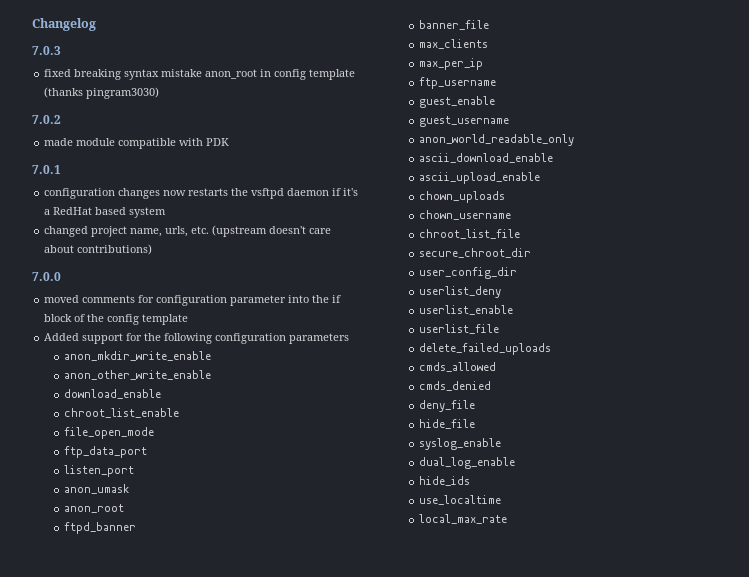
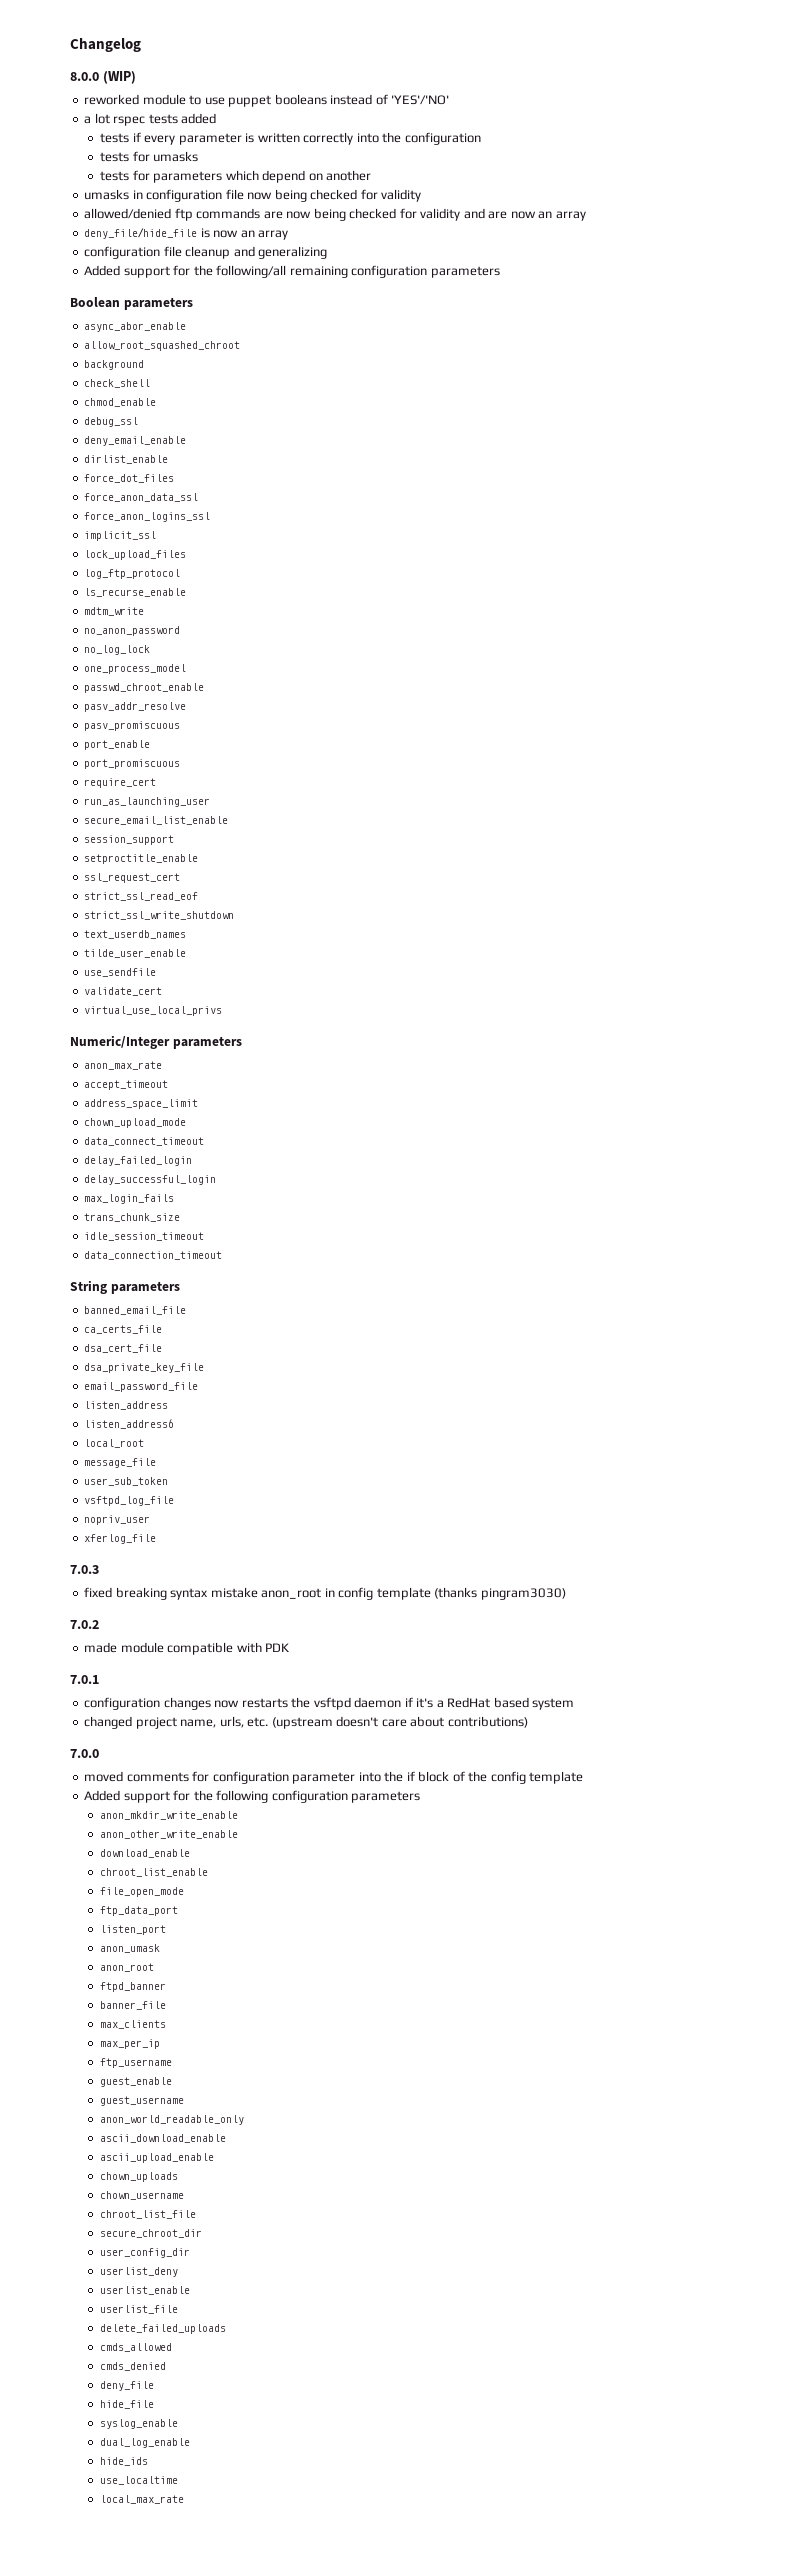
(96, 24) none -> [70,71,136,84] [84,94,450,107] [84,113,217,126] [100,132,481,145] [100,151,199,162] [100,170,372,183] [84,189,422,202] [84,208,586,221] [84,228,289,240] [84,246,328,259] [84,265,500,278] [70,297,193,310] [84,322,187,332] [84,341,241,351] [84,360,145,370] [84,379,151,388] [84,398,157,407] [84,417,139,427] [84,436,187,446] [84,455,169,464] [84,474,175,483] [84,493,199,502] [84,512,211,522] [84,531,157,541] [84,550,187,560] [84,569,181,579] [84,588,187,597] [84,607,145,616] [84,626,181,636] [84,645,151,655] [84,664,187,674] [84,683,205,693] [84,702,187,712] [84,721,181,731] [84,740,151,750] [84,759,181,769] [84,778,157,788] [84,797,211,807] [84,816,229,825] [84,835,175,845] [84,854,199,864] [84,873,181,883] [84,892,199,901] [84,911,235,920] [84,930,187,939] [84,949,187,958] [84,968,157,977] [84,987,163,996] [84,1006,223,1016] [70,1035,242,1049] [84,1061,163,1070] [84,1080,169,1090] [84,1099,199,1109] [84,1118,187,1128] [84,1137,205,1146] [84,1156,193,1166] [84,1175,217,1185] [84,1194,175,1204] [84,1213,181,1222] [84,1232,205,1241] [84,1251,223,1260] [70,1280,180,1294] [84,1306,187,1315] [84,1325,163,1334] [84,1344,163,1353] [84,1363,205,1373] [84,1382,199,1392] [84,1401,169,1410] [84,1419,175,1429] [84,1439,145,1448] [84,1458,157,1468] [84,1477,169,1486] [84,1496,175,1506] [84,1515,151,1525] [84,1534,157,1544] // 8.0.0 (WIP) // reworked module to use puppet booleans instead of 'YES'/'NO' // a lot rspec tests added // tests if every parameter is written correctly into the configuration // tests for umasks // tests for parameters which depend on another // umasks in configuration file now being checked for validity // allowed/denied ftp commands are now being checked for validity and are now an array // deny_file/hide_file is now an array // configuration file cleanup and generalizing // Added support for the following/all remaining configuration parameters // Boolean parameters // async_abor_enable // allow_root_squashed_chroot // background // check_shell // chmod_enable // debug_ssl // deny_email_enable // dirlist_enable // force_dot_files // force_anon_data_ssl // force_anon_logins_ssl // implicit_ssl // lock_upload_files // log_ftp_protocol // ls_recurse_enable // mdtm_write // no_anon_password // no_log_lock // one_process_model // passwd_chroot_enable // pasv_addr_resolve // pasv_promiscuous // port_enable // port_promiscuous // require_cert // run_as_launching_user // secure_email_list_enable // session_support // setproctitle_enable // ssl_request_cert // strict_ssl_read_eof // strict_ssl_write_shutdown // text_userdb_names // tilde_user_enable // use_sendfile // validate_cert // virtual_use_local_privs // Numeric/Integer parameters // anon_max_rate // accept_timeout // address_space_limit // chown_upload_mode // data_connect_timeout // delay_failed_login // delay_successful_login // max_login_fails // trans_chunk_size // idle_session_timeout // data_connection_timeout // String parameters // banned_email_file // ca_certs_file // dsa_cert_file // dsa_private_key_file // email_password_file // listen_address // listen_address6 // local_root // message_file // user_sub_token // vsftpd_log_file // nopriv_user // xferlog_file

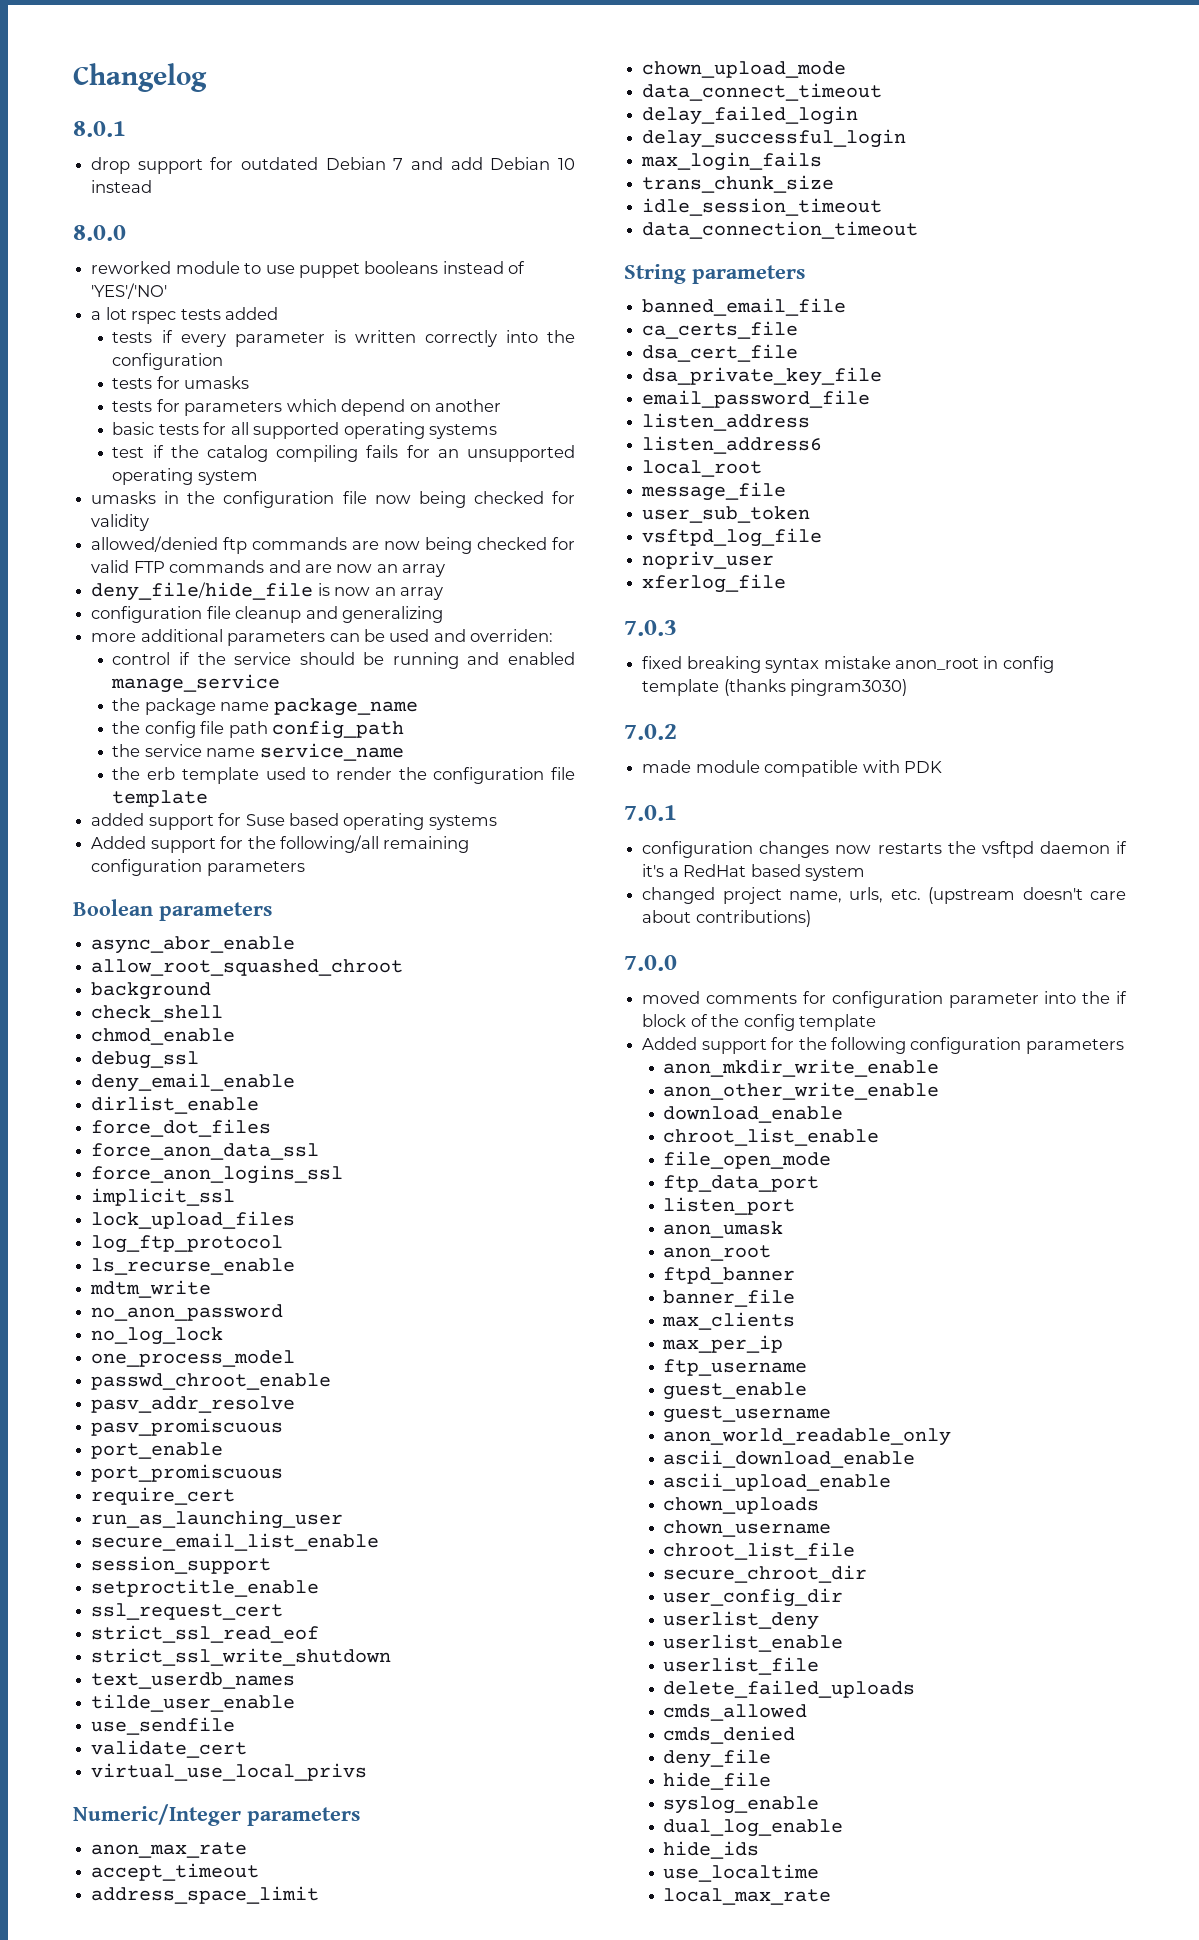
(141, 45) none -> [73,121,126,137] [91,157,575,174] [91,180,153,193] // 8.0.1 // drop support for outdated Debian 7 and add Debian 10 instead
[102,71,136,84] (WIP) -> (126, 233) none
(372, 175) none -> [112,422,498,439] [112,445,575,462] [112,468,258,485] // basic tests for all supported operating systems // test if the catalog compiling fails for an unsupported operating system
(143, 194) none -> [187,491,216,504] the
[420,208,461,221] validity -> [91,560,265,573] valid FTP commands
(328, 252) none -> [91,629,554,646] [112,652,575,669] [111,674,281,693] [112,698,418,716] [112,720,405,739] [112,743,404,761] [112,767,575,784] [112,790,209,807] [91,813,497,830] // more additional parameters can be used and overriden: // control if the service should be running and enabled manage_service // the package name package_name // the config file path config_path // the service name service_name // the erb template used to render the configuration file template // added support for Suse based operating systems

